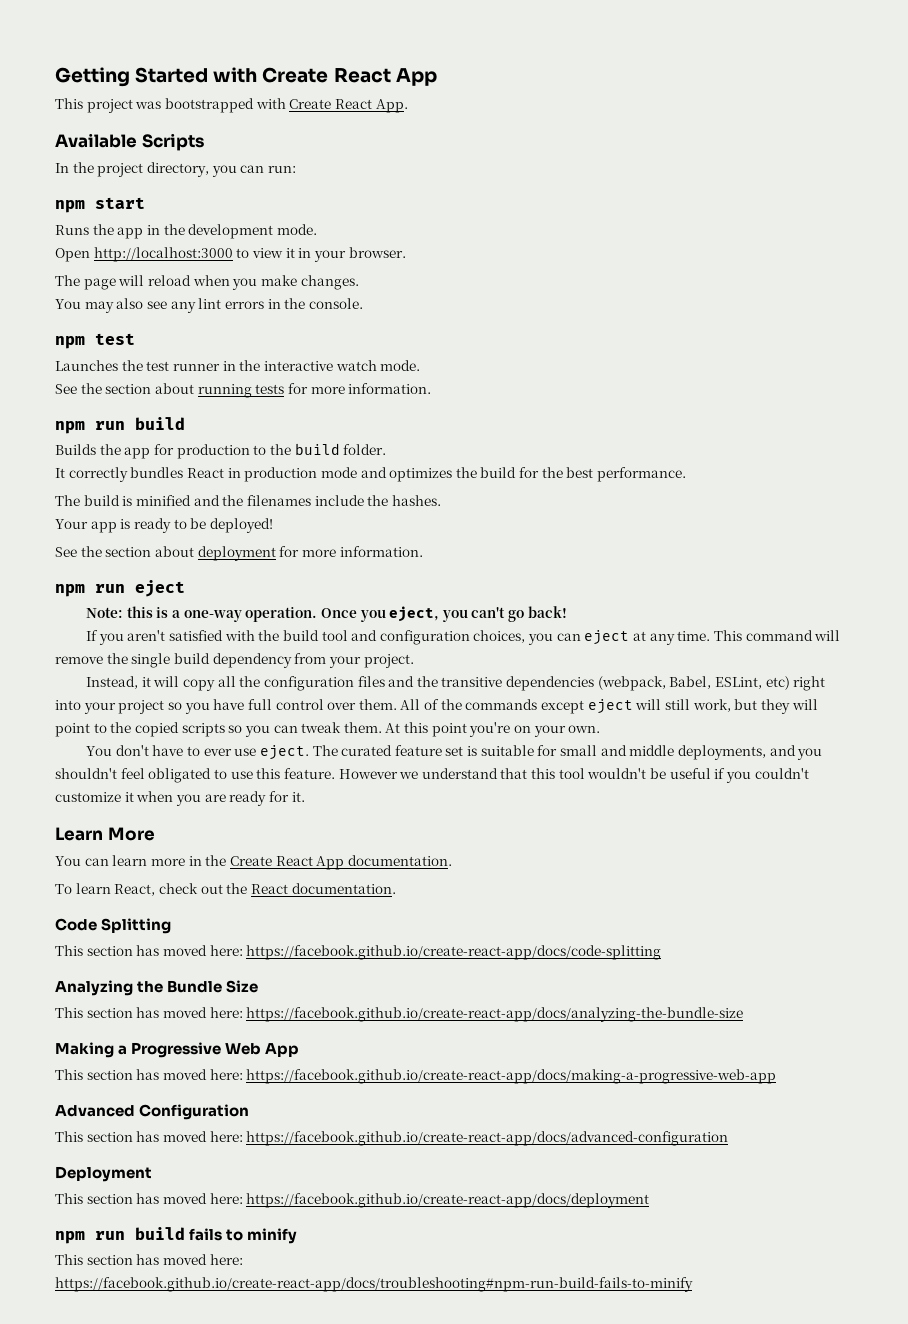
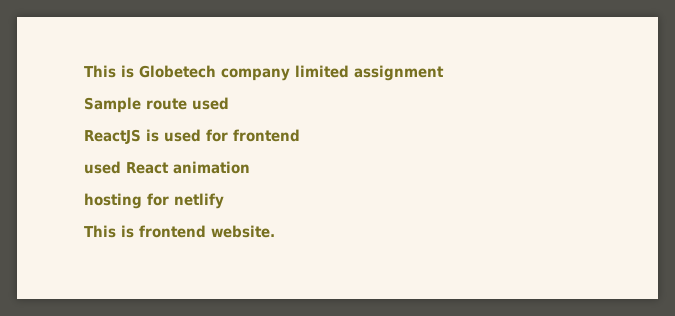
[55,67,437,87] [55,98,408,113] [55,133,204,151] [55,162,296,177] [55,197,145,213] [55,224,317,239] [55,247,406,262] [55,275,359,290] [55,298,363,313] [55,333,135,349] [55,360,421,371] [55,383,432,398] [55,417,185,434] [55,443,387,459] [55,467,687,482] [55,495,441,506] [55,518,273,533] [55,546,423,561] [55,580,185,597] [85,606,567,622] [85,630,841,645] [55,653,414,668] [85,676,826,691] [55,699,818,714] [55,722,601,737] [85,745,823,760] [55,768,809,783] [55,791,305,806] [55,827,155,841] [55,855,452,870] [55,883,396,896] [55,918,172,934] [55,945,662,960] [55,980,259,996] [55,1007,744,1022] [55,1042,300,1058] [55,1069,777,1084] [55,1104,250,1120] [55,1131,729,1146] [55,1166,152,1182] [55,1193,650,1208] [55,1227,298,1244] [55,1254,243,1265] [55,1277,693,1292] Getting Started with Create React App // This project was bootstrapped with Create React App. // Available Scripts // In the project directory, you can run: // npm start // Runs the app in the development mode. // Open http://localhost:3000 to view it in your browser. // The page will reload when you make changes. // You may also see any lint errors in the console. // npm test // Launches the test runner in the interactive watch mode. // See the section about running tests for more information. // npm run build // Builds the app for production to the build folder. // It correctly bundles React in production mode and optimizes the build for the best performance. // The build is minified and the filenames include the hashes. // Your app is ready to be deployed! // See the section about deployment for more information. // npm run eject // Note: this is a one-way operation. Once you eject, you can't go back! // If you aren't satisfied with the build tool and configuration choices, you can eject at any time. This command will remove the single build dependency from your project. // Instead, it will copy all the configuration files and the transitive dependencies (webpack, Babel, ESLint, etc) right into your project so you have full control over them. All of the commands except eject will still work, but they will point to the copied scripts so you can tweak them. At this point you're on your own. // You don't have to ever use eject. The curated feature set is suitable for small and middle deployments, and you shouldn't feel obligated to use this feature. However we understand that this tool wouldn't be useful if you couldn't customize it when you are ready for it. // Learn More // You can learn more in the Create React App documentation. // To learn React, check out the React documentation. // Code Splitting // This section has moved here: https://facebook.github.io/create-react-app/docs/code-splitting // Analyzing the Bundle Size // This section has moved here: https://facebook.github.io/create-react-app/docs/analyzing-the-bundle-size // Making a Progressive Web App // This section has moved here: https://facebook.github.io/create-react-app/docs/making-a-progressive-web-app // Advanced Configuration // This section has moved here: https://facebook.github.io/create-react-app/docs/advanced-configuration // Deployment // This section has moved here: https://facebook.github.io/create-react-app/docs/deployment // npm run build fails to minify // This section has moved here: https://facebook.github.io/create-react-app/docs/troubleshooting#npm-run-build-fails-to-minify -> [84,65,444,81] [84,97,229,113] [84,129,300,144] [84,161,250,174] [84,193,224,209] [84,225,275,238] This is Globetech company limited assignment // Sample route used // ReactJS is used for frontend // used React animation // hosting for netlify // This is frontend website.

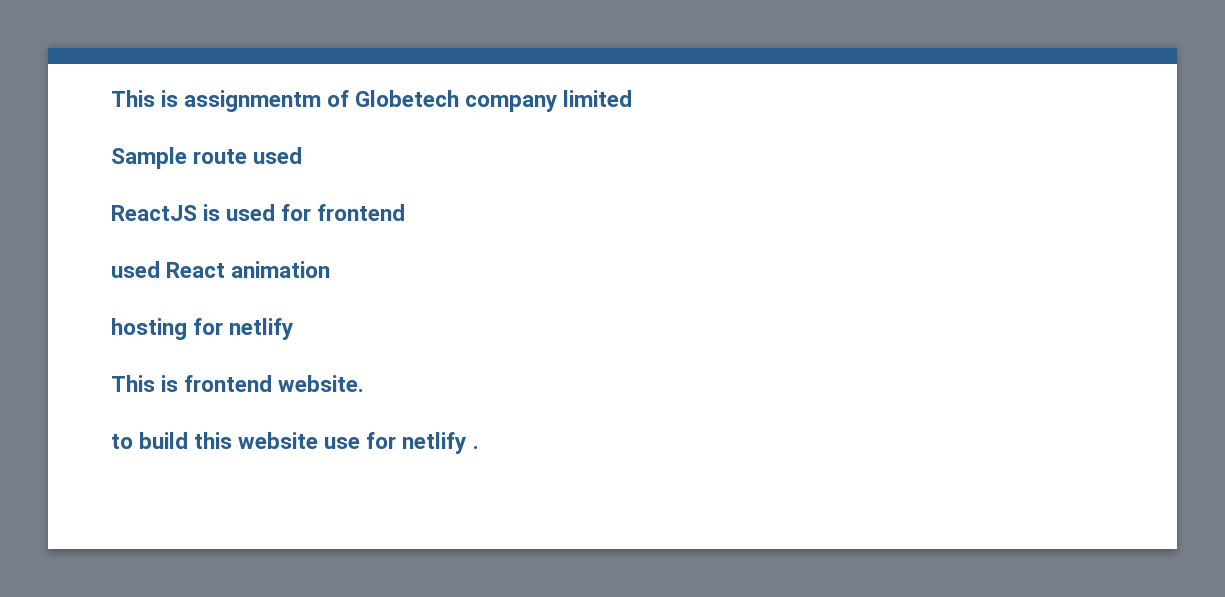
[84,65,134,78] This is -> [111,90,350,112] This is assignmentm of
[354,65,444,81] assignment -> (633, 98) none
(275, 231) none -> [111,432,479,454] // to build this website use for netlify .

